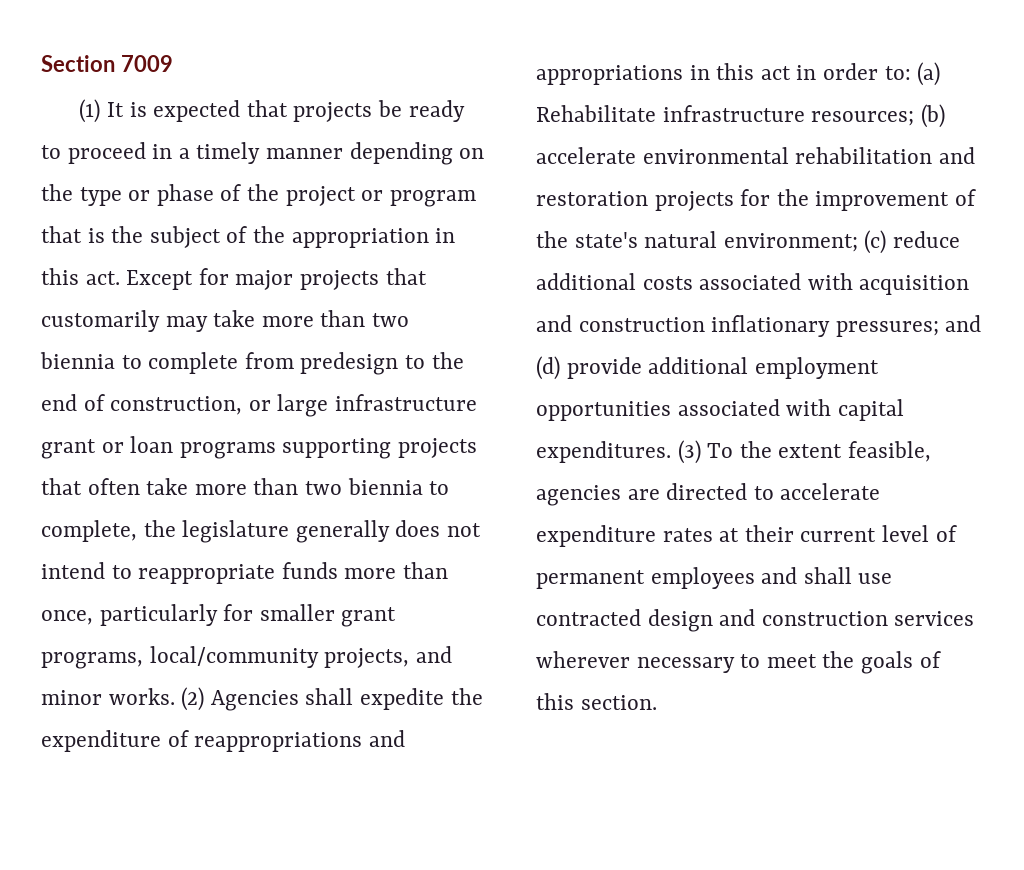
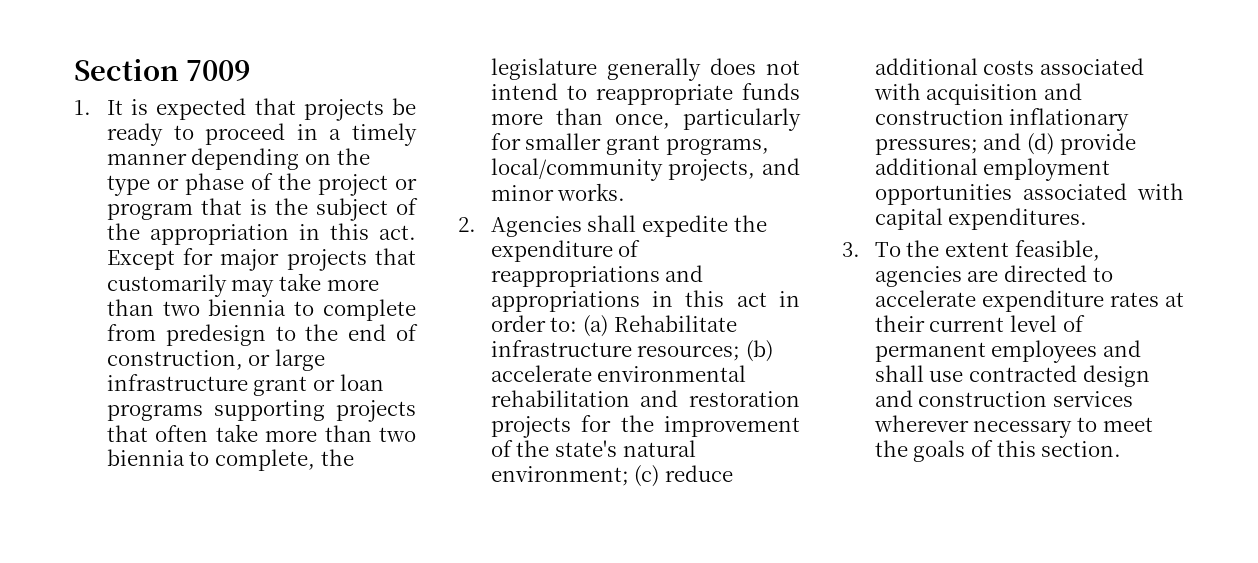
[79,99,101,123] (1) -> [74,100,91,115] 1.
[181,687,205,711] (2) -> [458,217,476,232] // 2.
[677,440,701,464] (3) -> [842,242,860,257] // 3.

